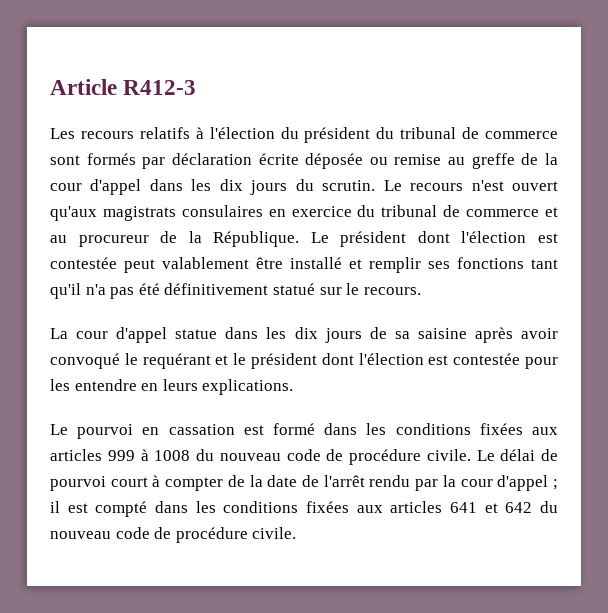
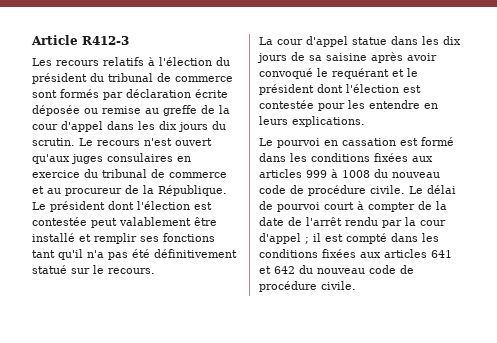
[102,206,176,221] magistrats -> [71,154,103,164] juges

